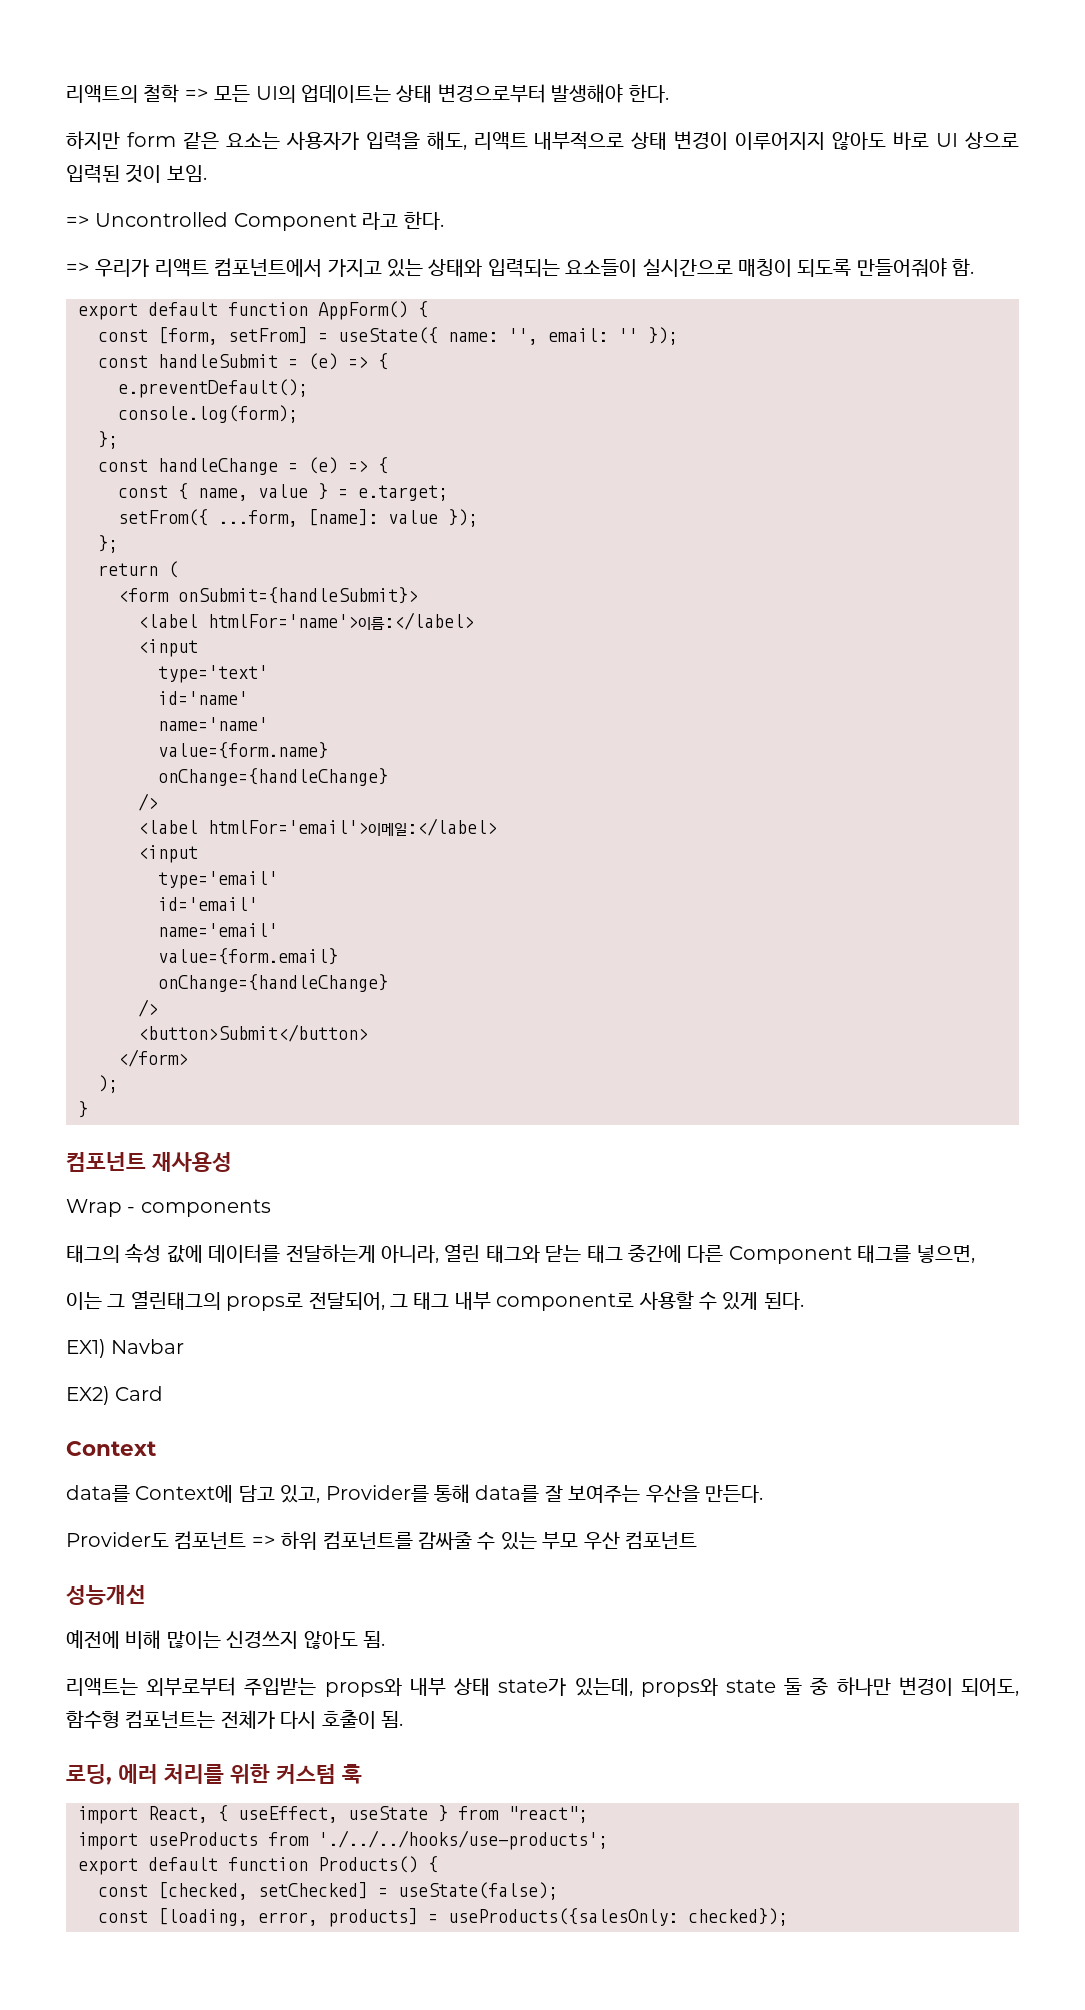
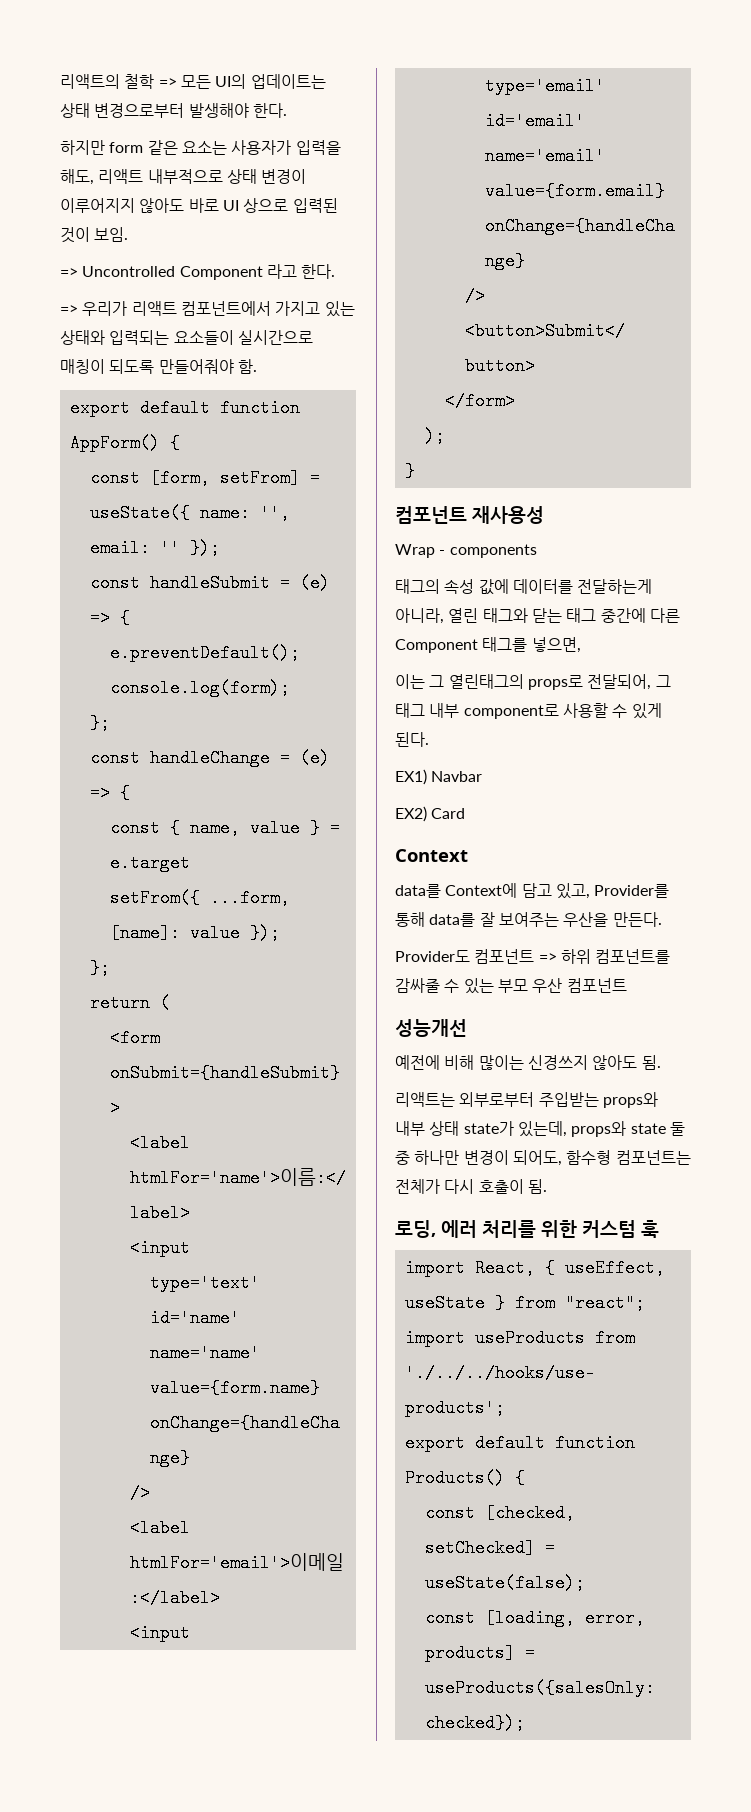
[358,485,448,501] e.target; -> [109,854,190,872] e.target

